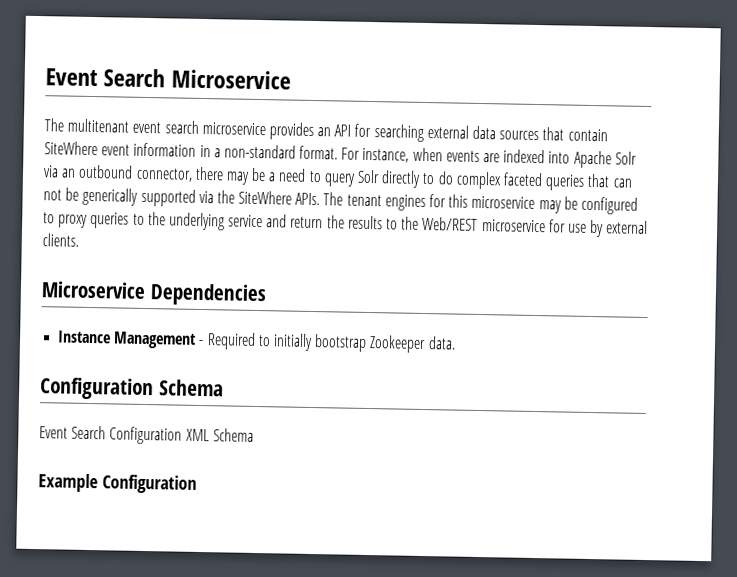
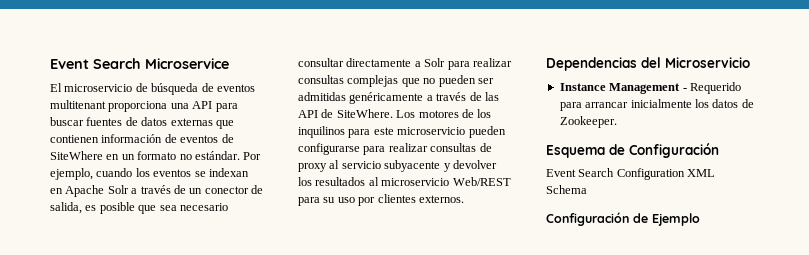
[44,118,608,142] [44,141,637,169] [43,164,633,191] [43,187,638,215] [43,211,649,238] [42,233,79,247] [41,281,267,307] [57,330,456,354] [39,377,224,401] The multitenant event search microservice provides an API for searching external data sources that contain SiteWhere event information in a non-standard format. For instance, when events are indexed into Apache Solr via an outbound connector, there may be a need to query Solr directly to do complex faceted queries that can not be generically supported via the SiteWhere APIs. The tenant engines for this microservice may be configured to proxy queries to the underlying service and return the results to the Web/REST microservice for use by external clients. // Microservice Dependencies // Instance Management - Required to initially bootstrap Zookeeper data. // Configuration Schema -> [50,83,255,95] [50,100,238,112] [50,117,234,129] [50,134,234,143] [50,151,262,160] [50,168,249,180] [50,185,263,197] [50,202,228,214] [298,58,512,70] [298,75,494,87] [298,92,499,104] [298,109,492,118] [298,126,506,138] [298,143,492,155] [298,160,497,172] [298,177,511,186] [298,194,464,206] [546,57,750,71] [559,82,741,94] [559,99,754,111] [559,116,617,128] [546,143,719,158] El microservicio de búsqueda de eventos multitenant proporciona una API para buscar fuentes de datos externas que contienen información de eventos de SiteWhere en un formato no estándar. Por ejemplo, cuando los eventos se indexan en Apache Solr a través de un conector de salida, es posible que sea necesario consultar directamente a Solr para realizar consultas complejas que no pueden ser admitidas genéricamente a través de las API de SiteWhere. Los motores de los inquilinos para este microservicio pueden configurarse para realizar consultas de proxy al servicio subyacente y devolver los resultados al microservicio Web/REST para su uso por clientes externos. // Dependencias del Microservicio // Instance Management - Requerido para arrancar inicialmente los datos de Zookeeper. // Esquema de Configuración
[38,473,197,494] Example Configuration -> [546,212,700,226] Configuración de Ejemplo

